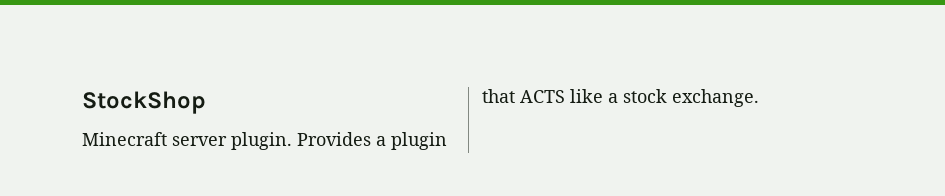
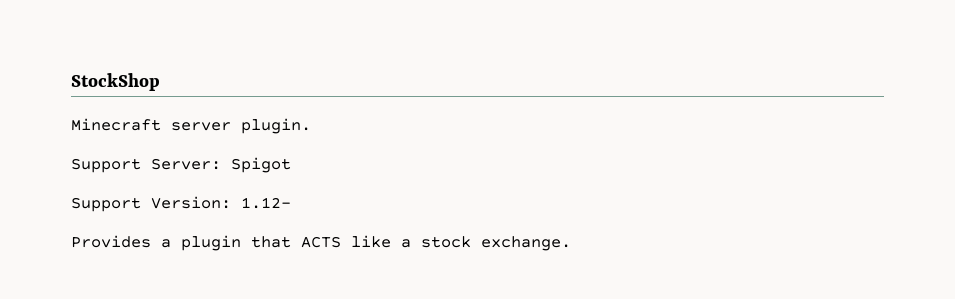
(292, 141) none -> [71,157,291,173] [71,196,291,212] // Support Server: Spigot // Support Version: 1.12- //

